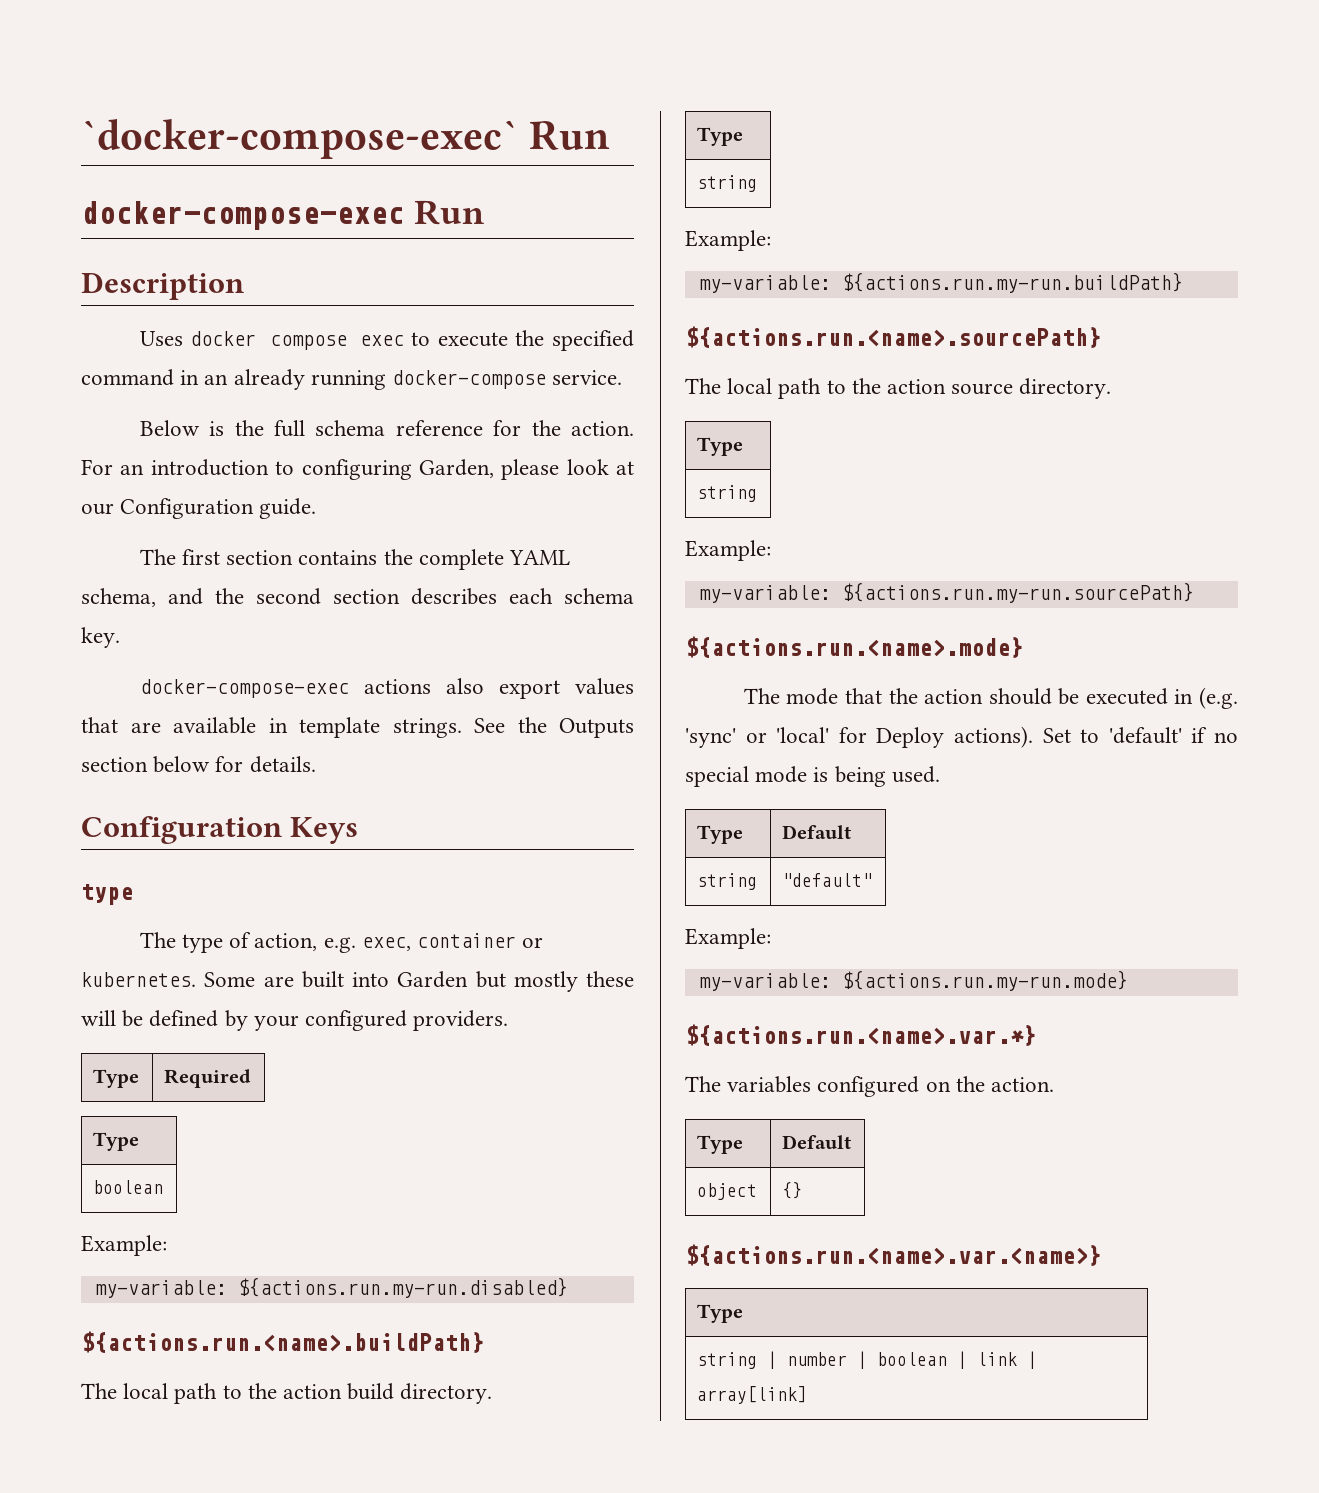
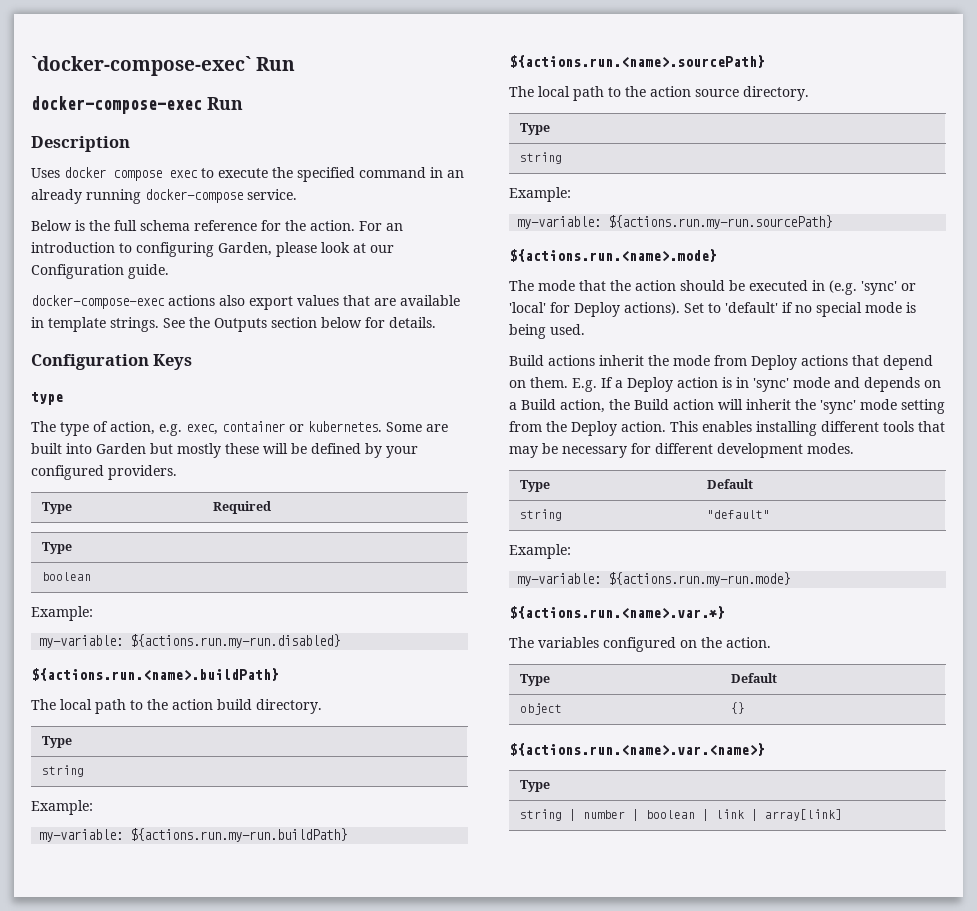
[139,549,571,570] [81,588,634,607] [81,627,120,648] // The first section contains the complete YAML schema, and the second section describes each schema key. -> (169, 271) none
(940, 774) none -> [509,355,933,370] [509,377,941,392] [509,399,945,414] [509,421,945,436] [509,443,854,458] // Build actions inherit the mode from Deploy actions that depend on them. E.g. If a Deploy action is in 'sync' mode and depends on a Build action, the Build action will inherit the 'sync' mode setting from the Deploy action. This enables installing different tools that may be necessary for different development modes.

